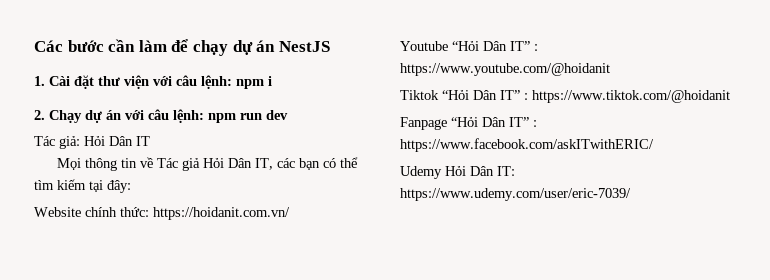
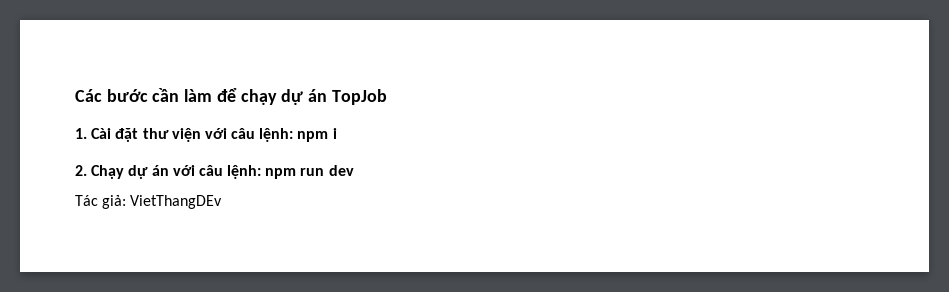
[278,41,330,52] NestJS -> [331,89,387,105] TopJob
[84,136,150,146] [56,157,358,171] [34,179,131,193] [34,207,290,220] [400,41,538,51] [400,63,610,76] [400,90,730,103] [400,117,537,130] [400,138,654,152] [400,166,515,179] [400,188,631,201] Hỏi Dân IT // Mọi thông tin về Tác giả Hỏi Dân IT, các bạn có thể tìm kiếm tại đây: // Website chính thức: https://hoidanit.com.vn/ // Youtube “Hỏi Dân IT” : https://www.youtube.com/@hoidanit // Tiktok “Hỏi Dân IT” : https://www.tiktok.com/@hoidanit // Fanpage “Hỏi Dân IT” : https://www.facebook.com/askITwithERIC/ // Udemy Hỏi Dân IT: https://www.udemy.com/user/eric-7039/ -> [130,195,223,209] VietThangDEv

